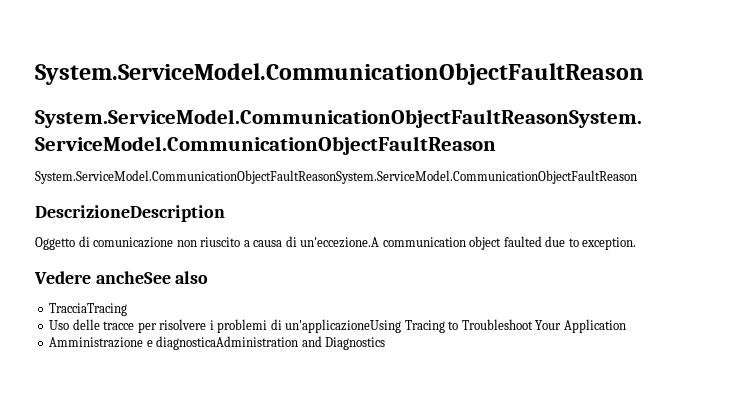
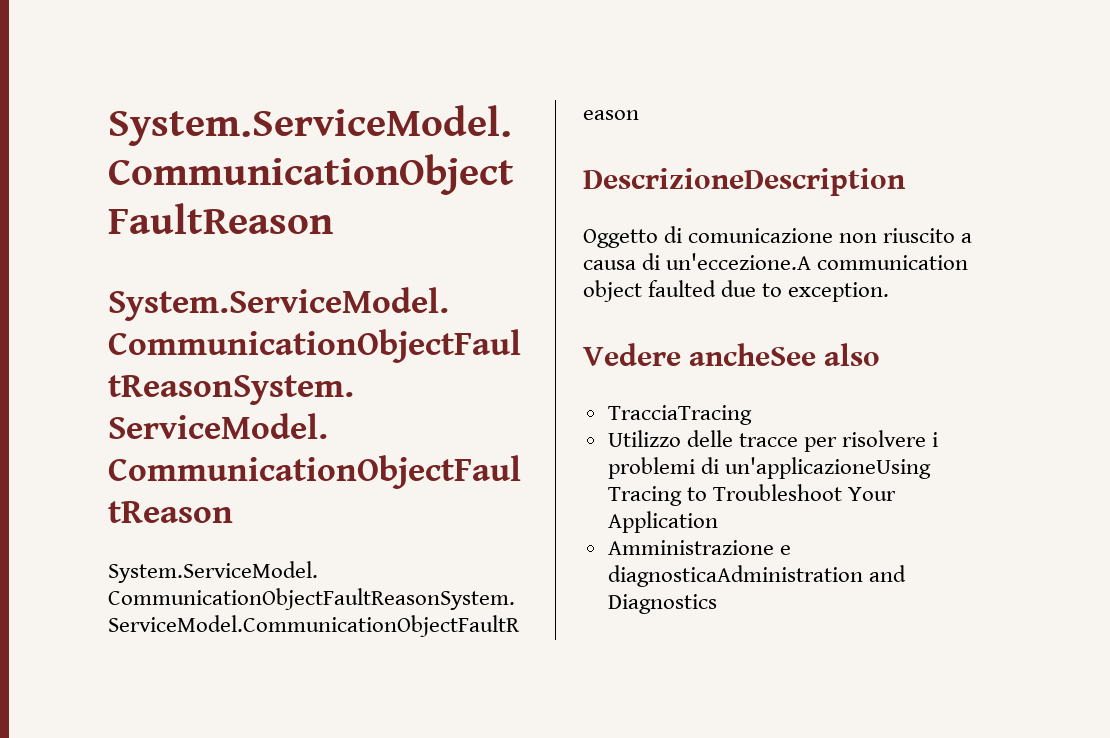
[49,320,70,330] Uso -> [607,430,681,447] Utilizzo

